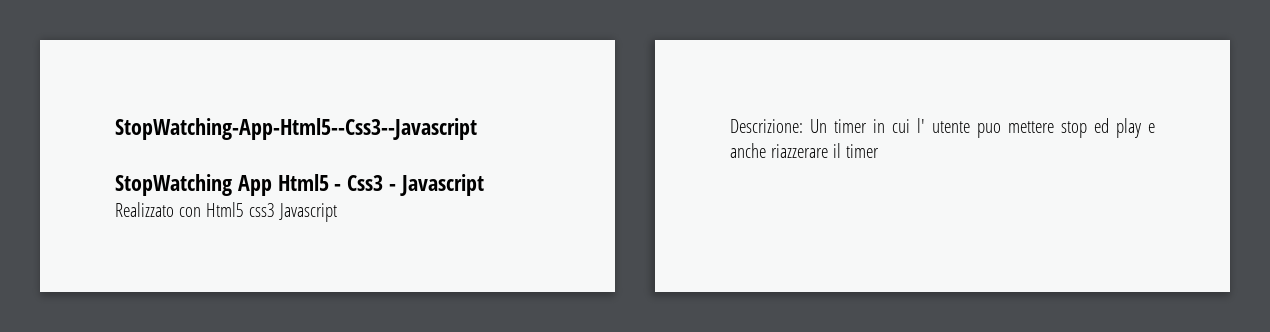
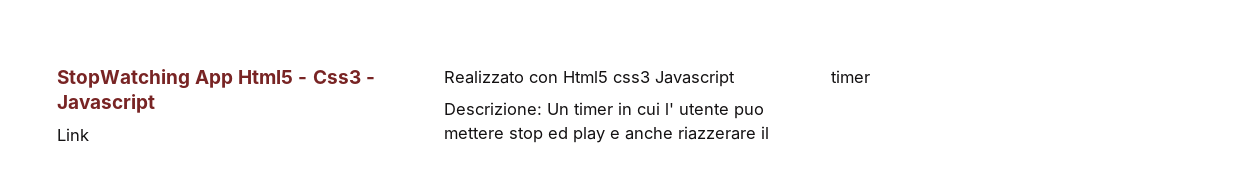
[115,118,477,140] StopWatching-App-Html5--Css3--Javascript // -> (57, 79) none
(484, 185) none -> [57,128,89,141] // Link

